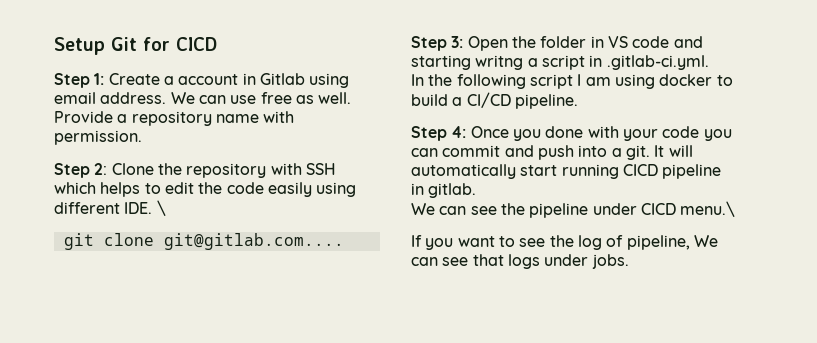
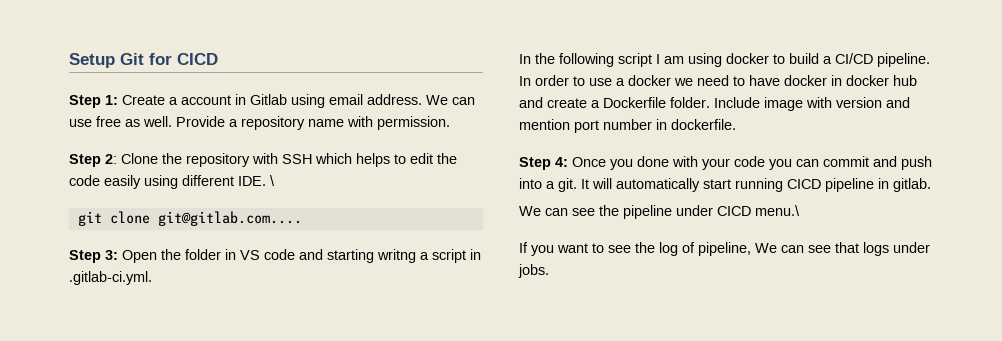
(578, 101) none -> [519,75,917,86] [519,97,910,111] [519,119,736,133] In order to use a docker we need to have docker in docker hub and create a Dockerfile folder. Include image with version and mention port number in dockerfile.

